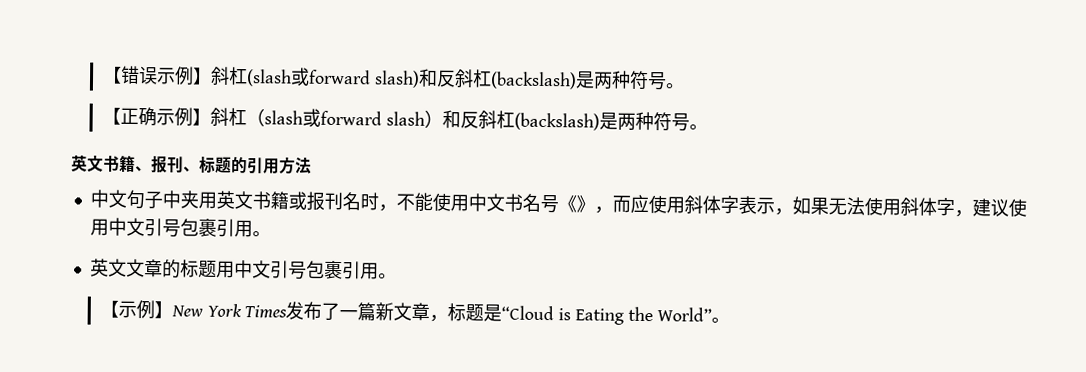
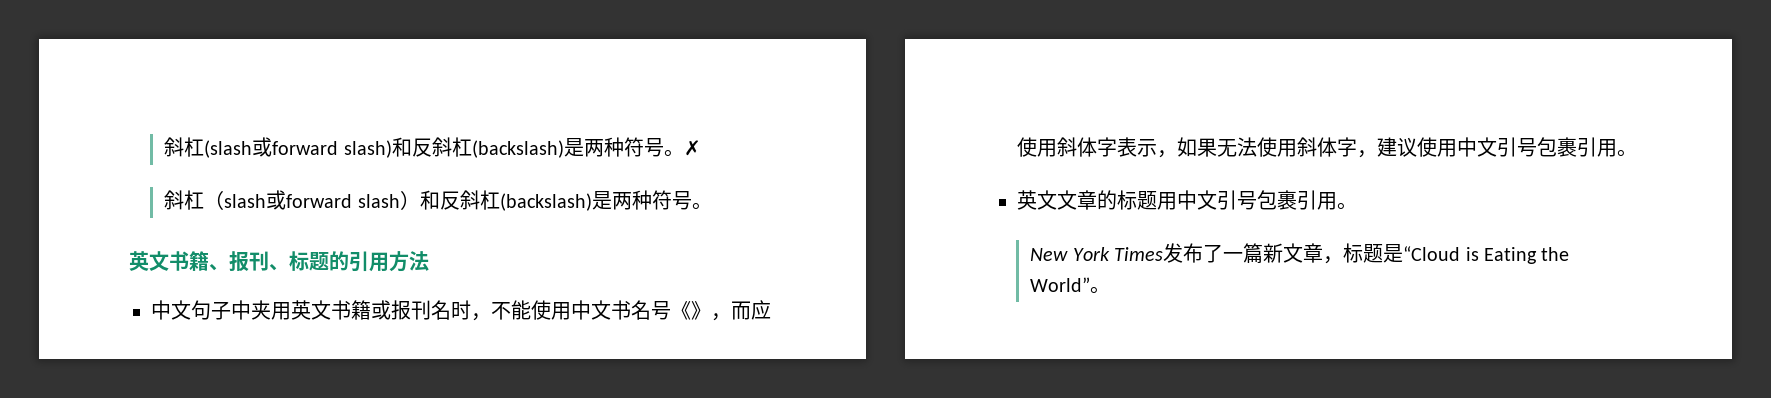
[101,65,212,86] 【错误示例】 -> (164, 147) none
[101,107,211,127] // 【正确示例】 -> [683,140,701,156] ✗ //
[99,300,173,320] 【示例】 -> (1357, 206) none

